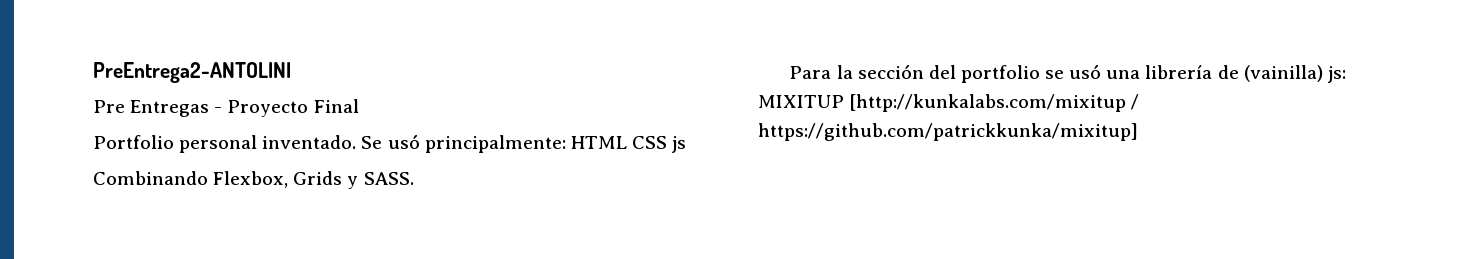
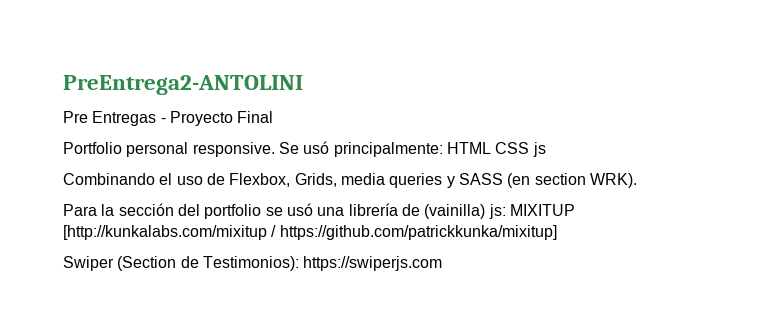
[262,135,357,149] inventado. -> [192,142,275,157] responsive.
[213,171,414,189] Flexbox, Grids y SASS. -> [159,173,637,188] el uso de Flexbox, Grids, media queries y SASS (en section WRK).
(1138, 132) none -> [63,256,443,271] // Swiper (Section de Testimonios): https://swiperjs.com

